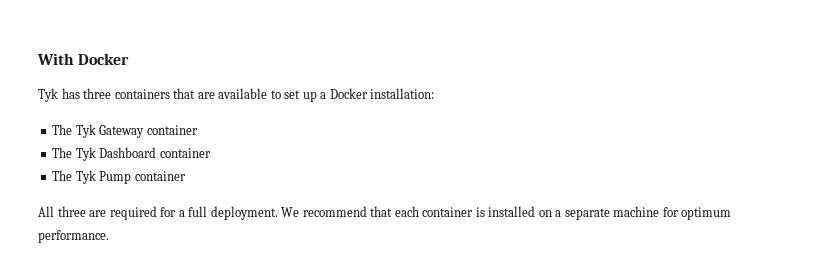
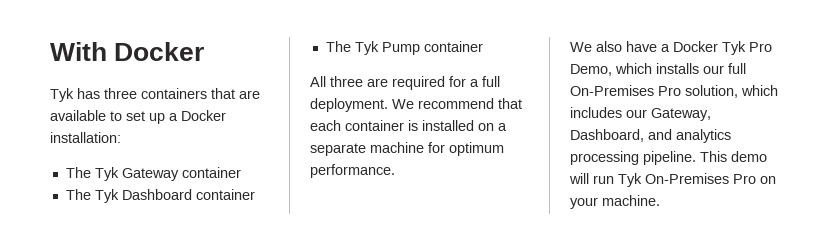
(109, 236) none -> [570,41,772,55] [570,63,746,76] [570,85,778,98] [570,107,711,121] [570,129,731,143] [570,151,767,165] [569,173,776,187] [570,195,660,209] // We also have a Docker Tyk Pro Demo, which installs our full On-Premises Pro solution, which includes our Gateway, Dashboard, and analytics processing pipeline. This demo will run Tyk On-Premises Pro on your machine.

